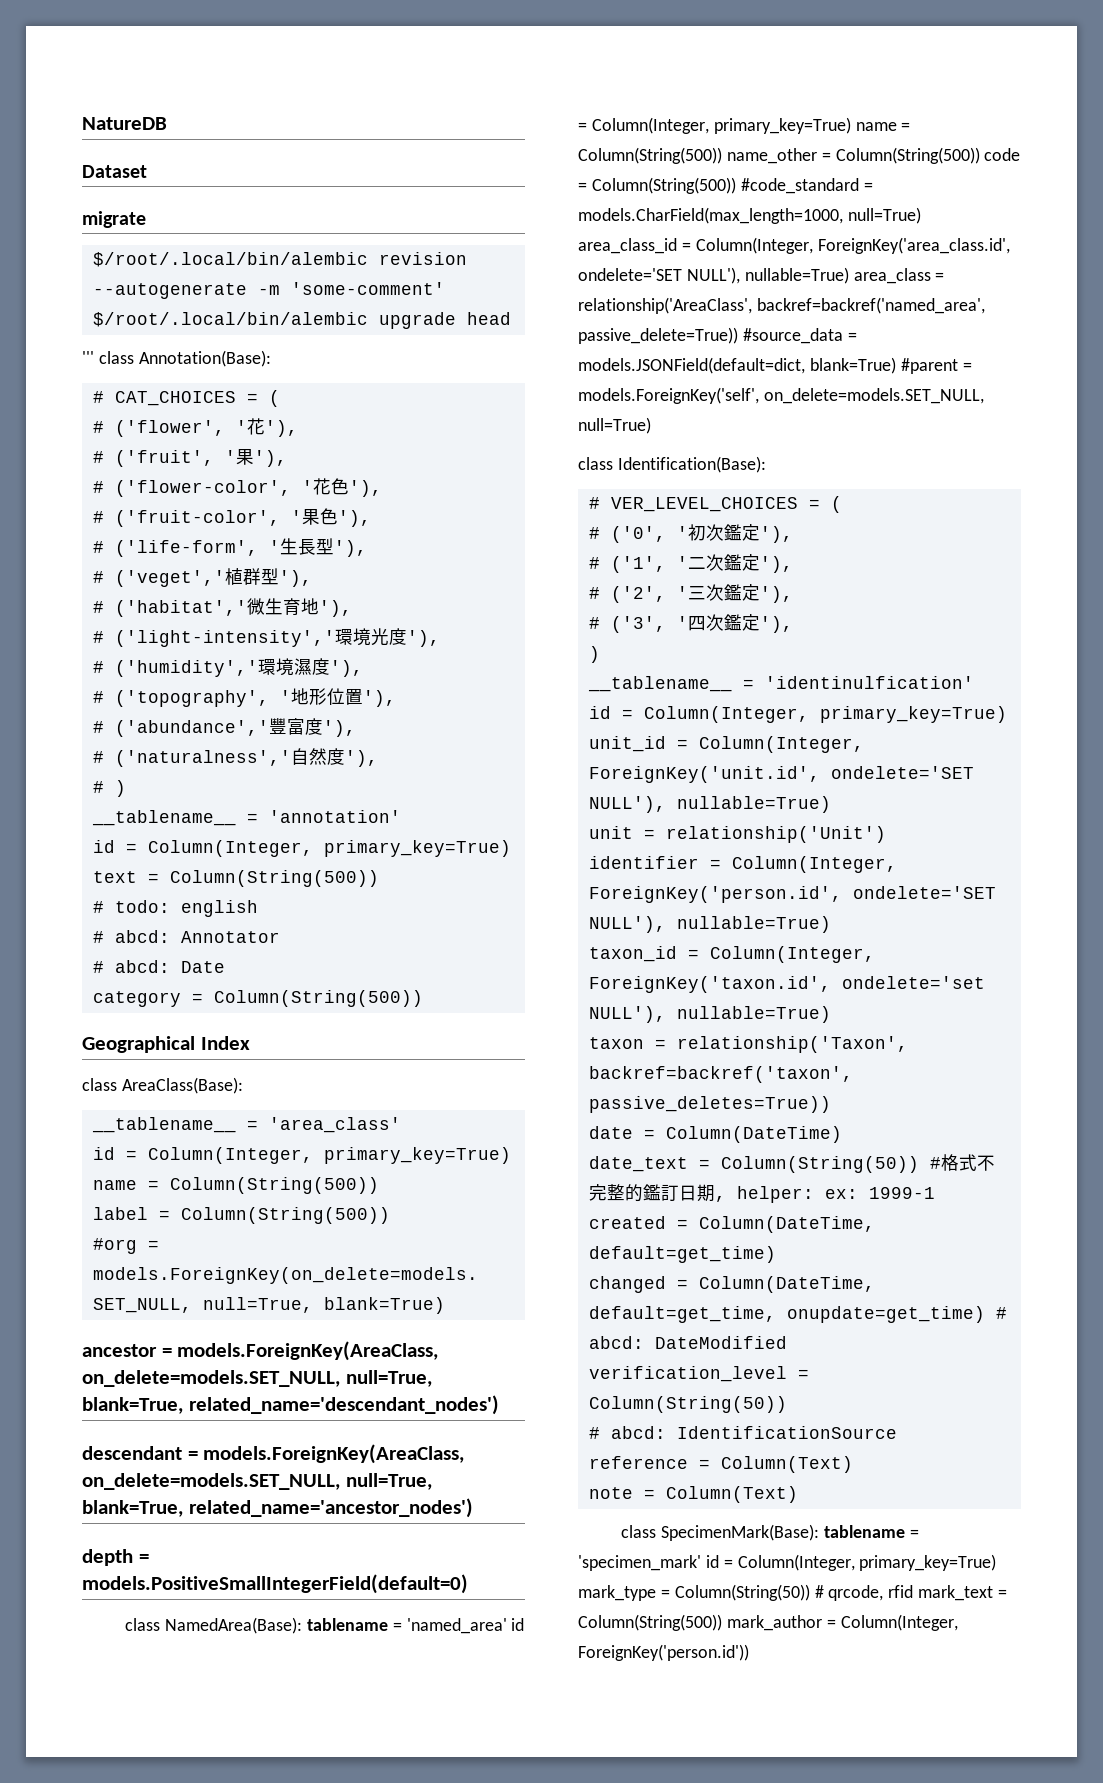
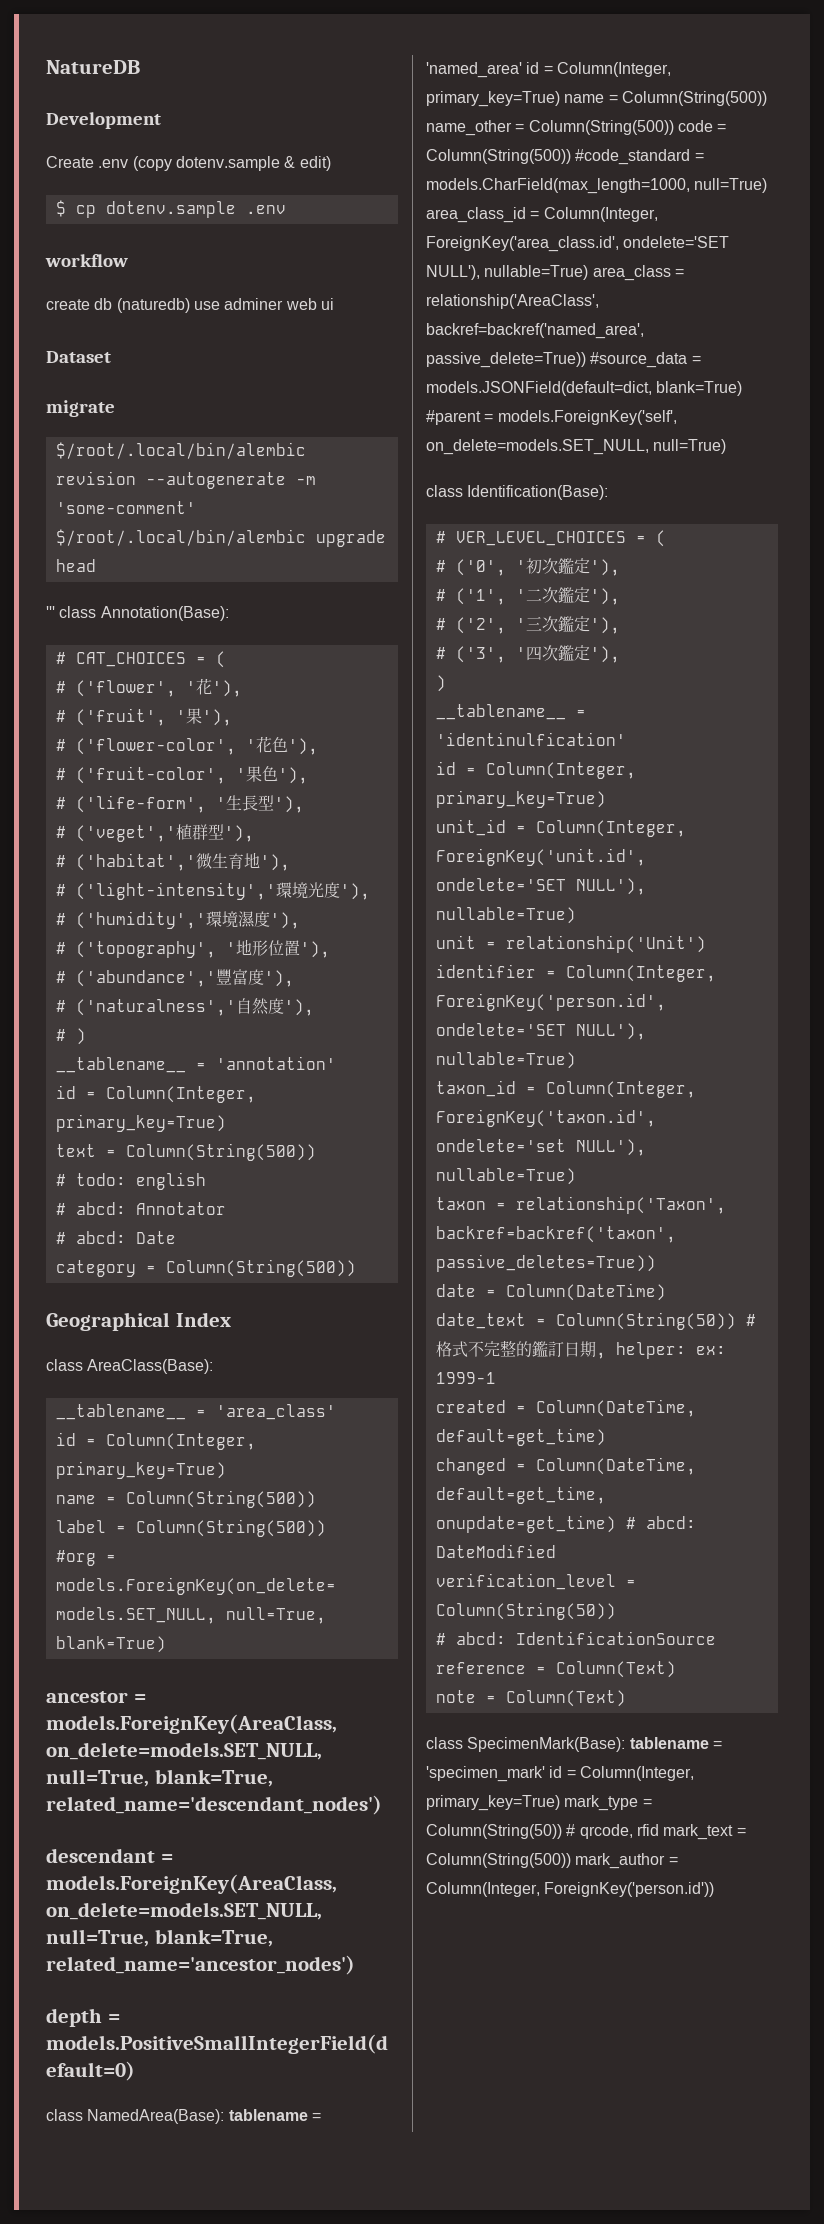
(167, 123) none -> [46,112,161,129] [46,156,331,171] [55,200,286,218] [45,254,128,267] [46,298,334,313] // Development // Create .env (copy dotenv.sample & edit) // $ cp dotenv.sample .env // workflow // create db (naturedb) use adminer web ui

